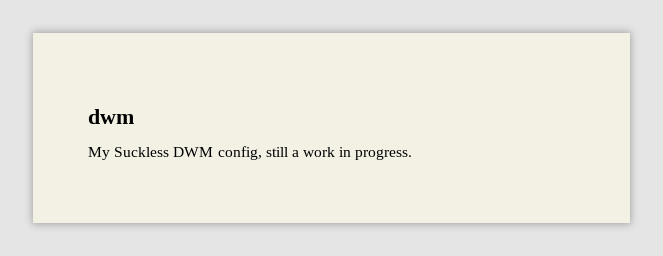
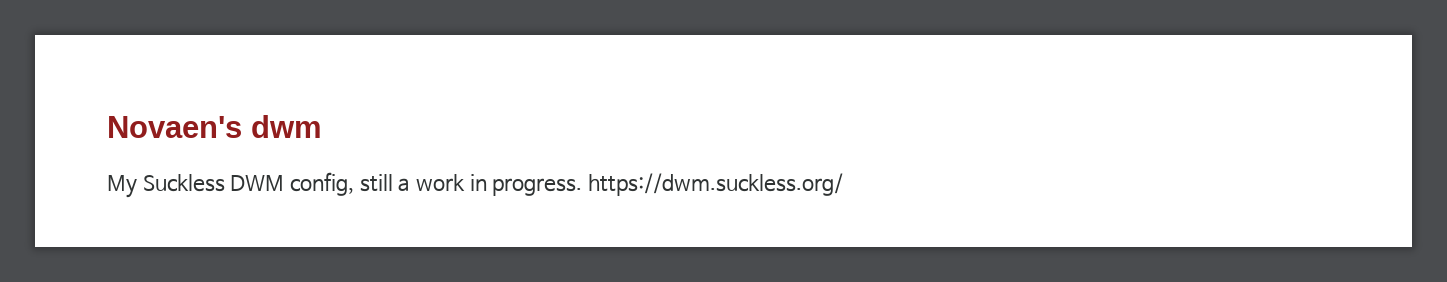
(88, 116) none -> [107,116,242,138] Novaen's
(413, 154) none -> [587,173,843,196] https://dwm.suckless.org/

